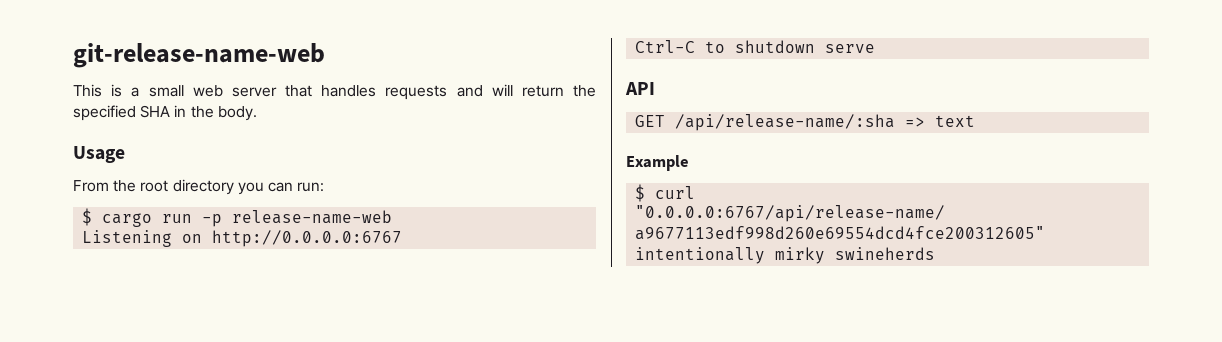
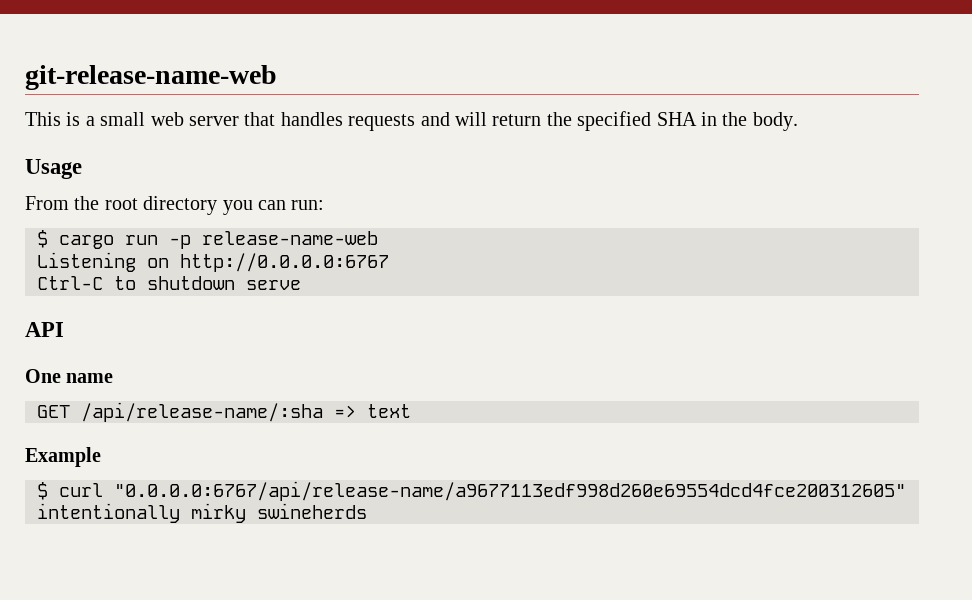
(655, 88) none -> [25,369,114,383] // One name

